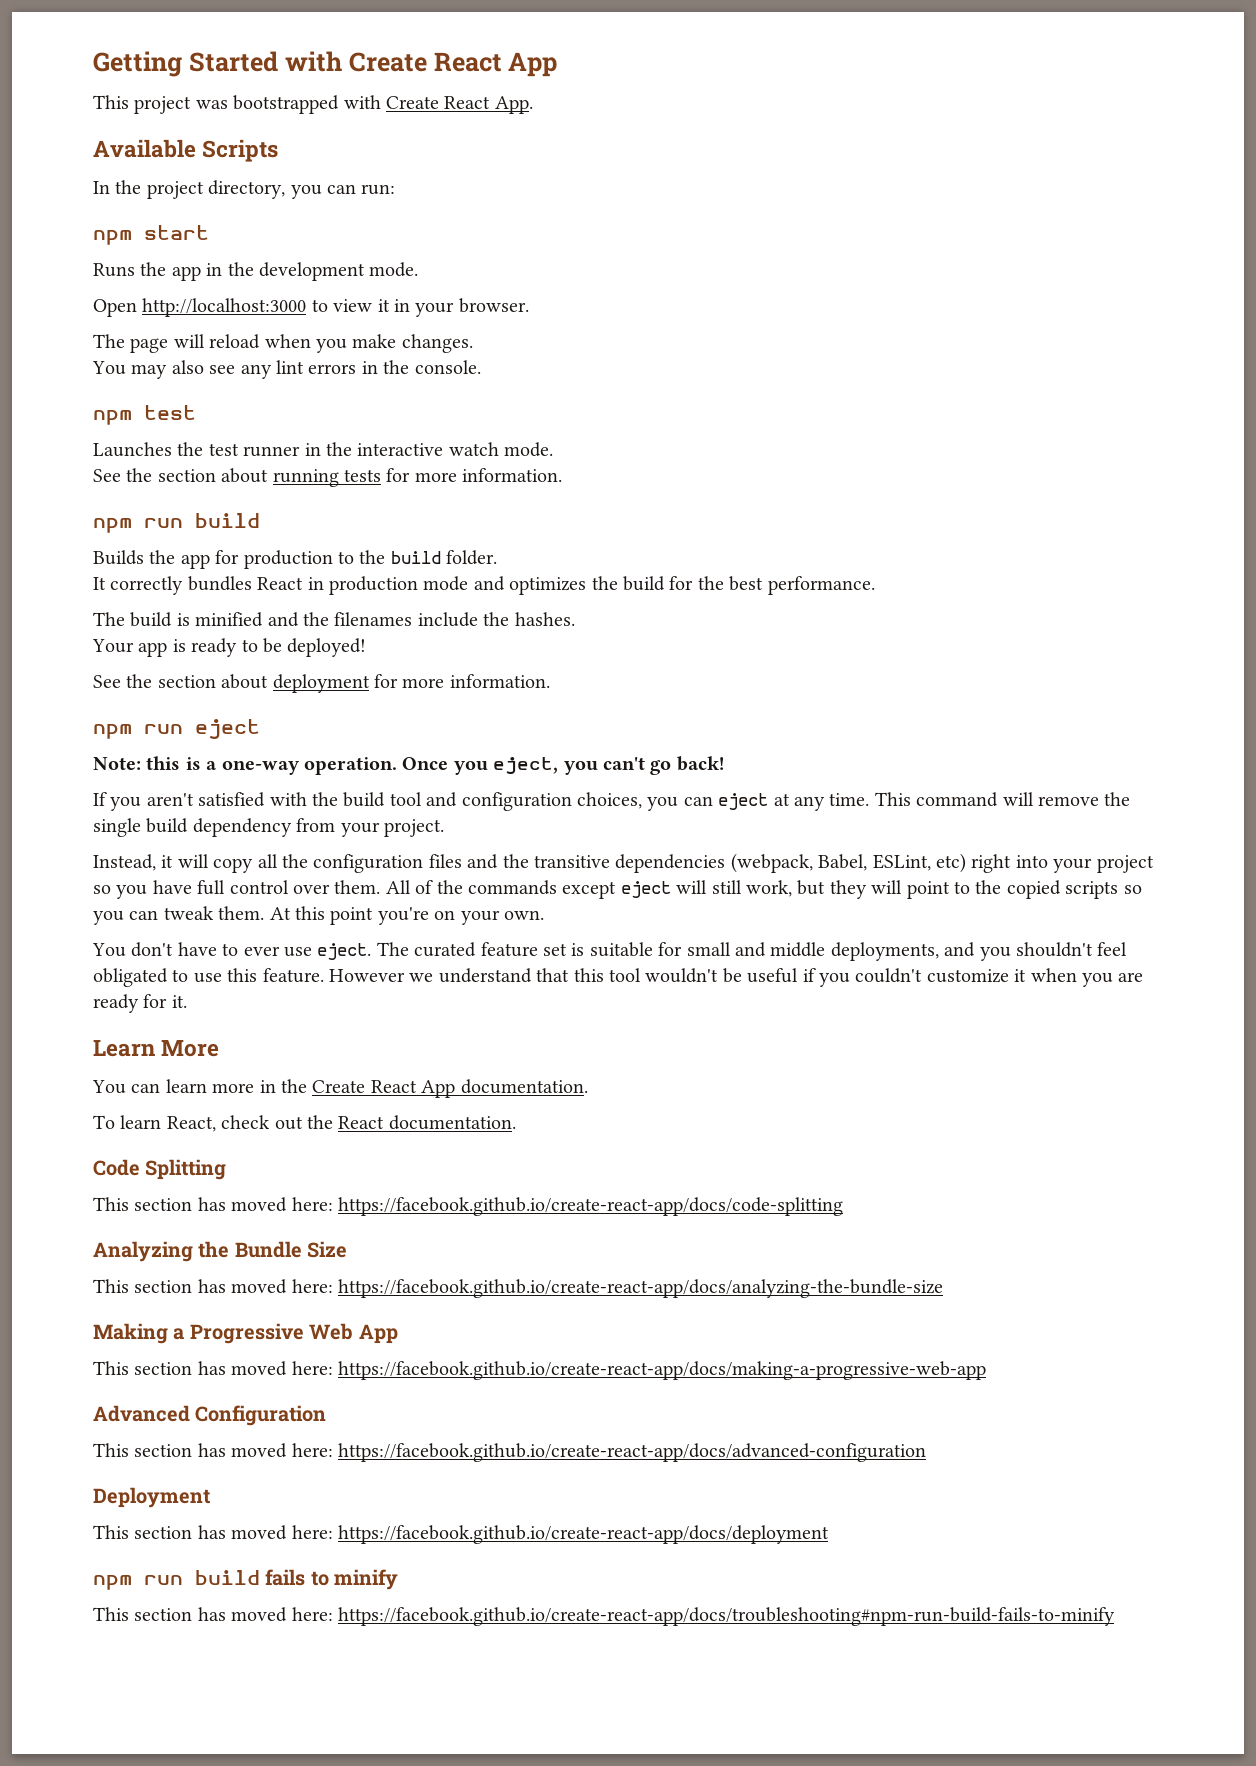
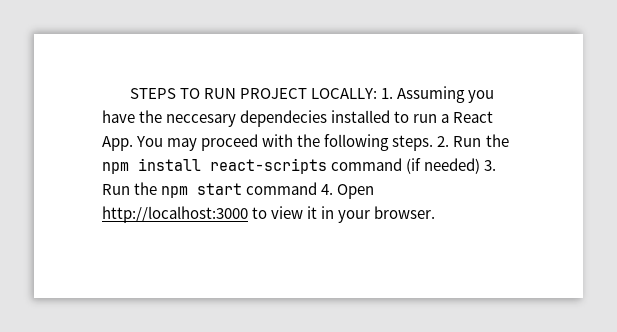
[93,51,558,77] [93,95,533,114] [93,139,279,162] [93,180,396,199] [93,225,209,245] [93,262,419,281] Getting Started with Create React App // This project was bootstrapped with Create React App. // Available Scripts // In the project directory, you can run: // npm start // Runs the app in the development mode. // -> [130,86,495,103] [102,110,494,127] [102,134,509,151] [102,158,497,174] [102,182,334,198] STEPS TO RUN PROJECT LOCALLY: 1. Assuming you have the neccesary dependecies installed to run a React App. You may proceed with the following steps. 2. Run the npm install react-scripts command (if needed) 3. Run the npm start command 4.
[93,334,473,353] [92,360,481,379] [93,405,196,425] [93,442,554,457] [93,468,563,487] [93,513,260,533] [93,550,498,569] [93,576,875,595] [93,612,575,627] [92,638,367,657] [93,674,550,693] [93,719,260,739] [93,756,724,775] [93,792,1131,811] [93,818,444,837] [93,853,1154,873] [93,880,1142,899] [93,906,544,925] [92,942,1128,961] [93,968,1144,987] [93,994,187,1013] [93,1040,220,1057] [92,1079,588,1098] [93,1115,516,1132] [93,1159,227,1180] [93,1197,843,1216] [93,1241,348,1262] [93,1279,943,1298] [93,1323,398,1344] [93,1361,986,1380] [93,1405,327,1426] [93,1443,926,1462] [93,1487,210,1508] [93,1525,829,1544] [93,1569,399,1590] [93,1607,1115,1626] // The page will reload when you make changes. // You may also see any lint errors in the console. // npm test // Launches the test runner in the interactive watch mode. // See the section about running tests for more information. // npm run build // Builds the app for production to the build folder. // It correctly bundles React in production mode and optimizes the build for the best performance. // The build is minified and the filenames include the hashes. // Your app is ready to be deployed! // See the section about deployment for more information. // npm run eject // Note: this is a one-way operation. Once you eject, you can't go back! // If you aren't satisfied with the build tool and configuration choices, you can eject at any time. This command will remove the single build dependency from your project. // Instead, it will copy all the configuration files and the transitive dependencies (webpack, Babel, ESLint, etc) right into your project so you have full control over them. All of the commands except eject will still work, but they will point to the copied scripts so you can tweak them. At this point you're on your own. // You don't have to ever use eject. The curated feature set is suitable for small and middle deployments, and you shouldn't feel obligated to use this feature. However we understand that this tool wouldn't be useful if you couldn't customize it when you are ready for it. // Learn More // You can learn more in the Create React App documentation. // To learn React, check out the React documentation. // Code Splitting // This section has moved here: https://facebook.github.io/create-react-app/docs/code-splitting // Analyzing the Bundle Size // This section has moved here: https://facebook.github.io/create-react-app/docs/analyzing-the-bundle-size // Making a Progressive Web App // This section has moved here: https://facebook.github.io/create-react-app/docs/making-a-progressive-web-app // Advanced Configuration // This section has moved here: https://facebook.github.io/create-react-app/docs/advanced-configuration // Deployment // This section has moved here: https://facebook.github.io/create-react-app/docs/deployment // npm run build fails to minify // This section has moved here: https://facebook.github.io/create-react-app/docs/troubleshooting#npm-run-build-fails-to-minify -> (436, 212) none

